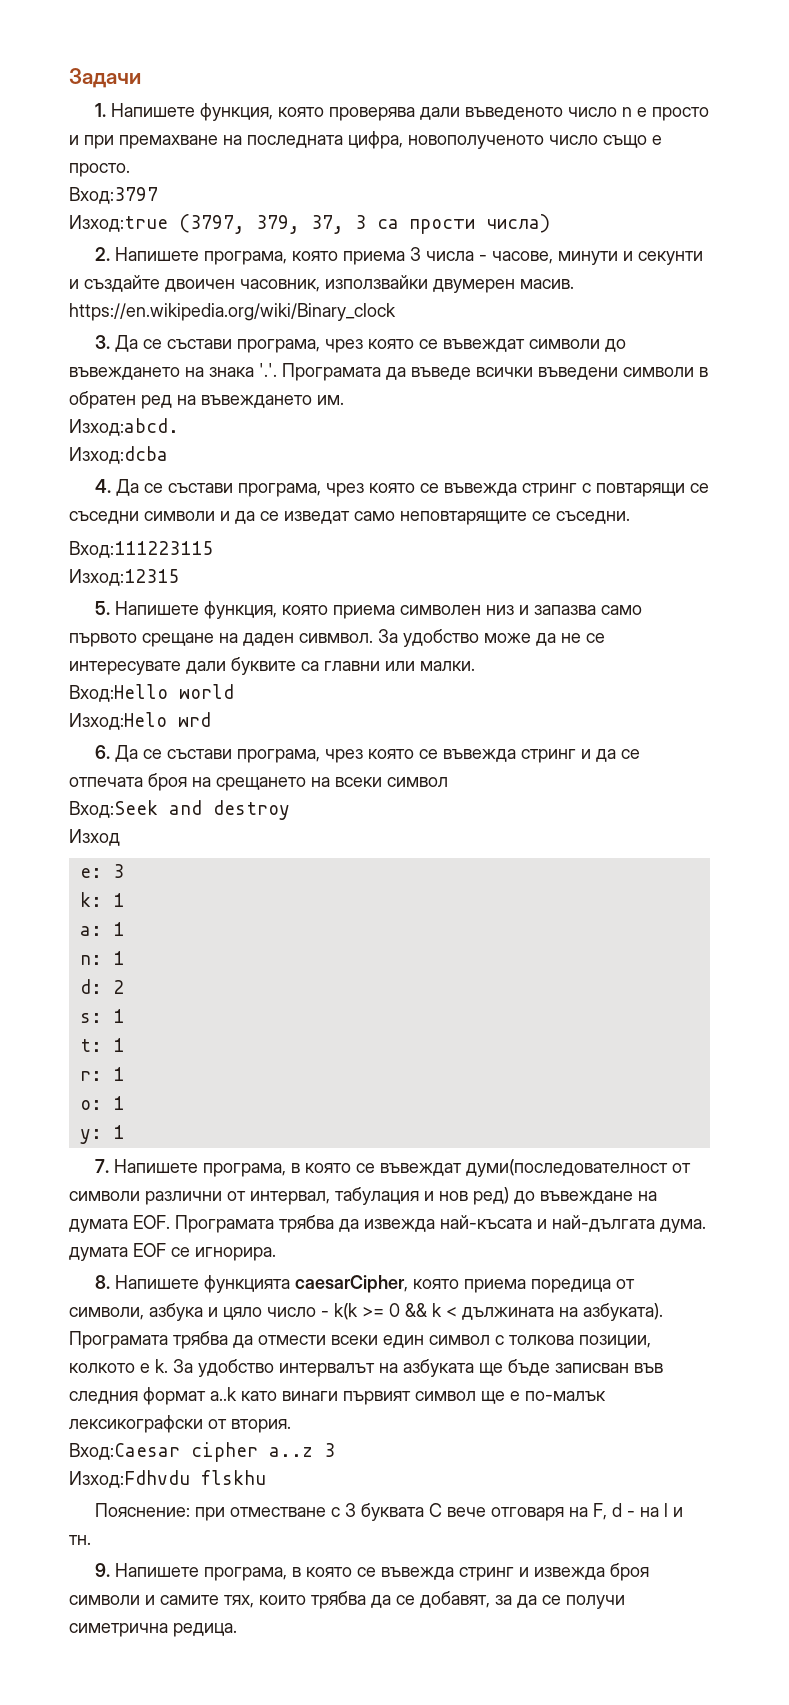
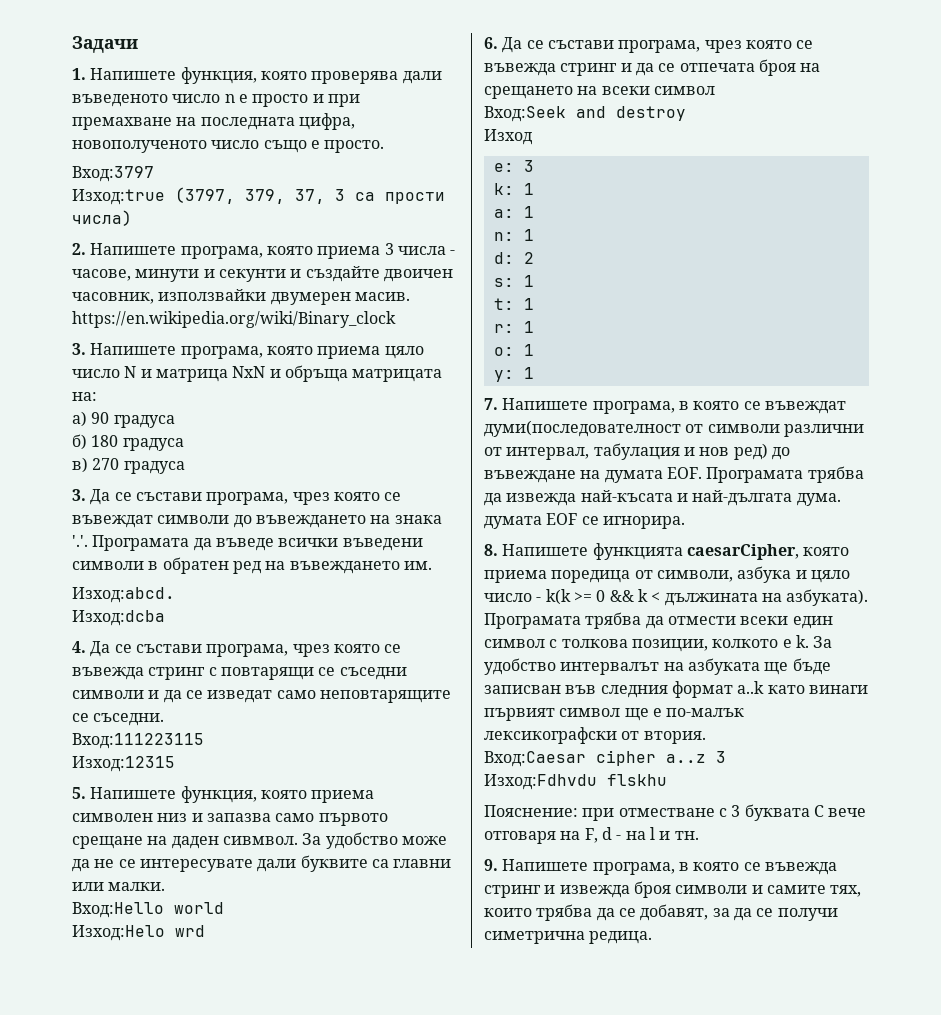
(396, 312) none -> [72,343,424,359] [72,365,443,382] [72,392,97,401] [72,411,175,428] [72,434,184,451] [72,457,185,474] // 3. Напишете програма, която приема цяло число N и матрица NxN и обръща матрицата на: // а) 90 градуса // б) 180 градуса // в) 270 градуса

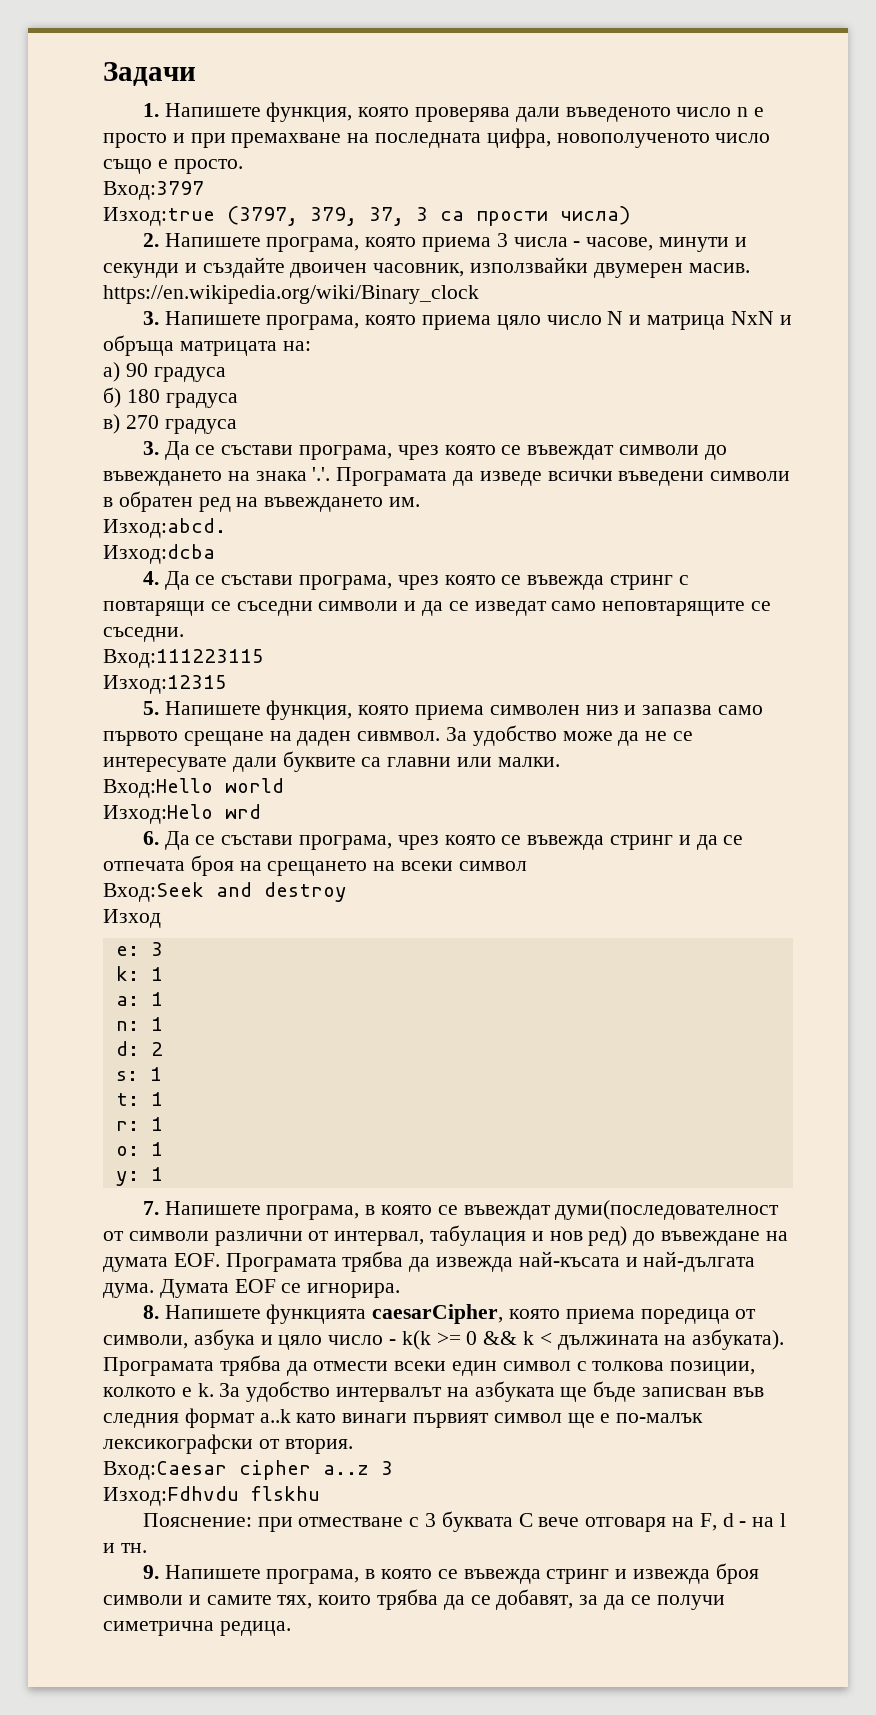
[218,269,286,282] секунти -> [103,263,179,278] секунди
[215,538,274,551] въведе -> [479,471,542,486] изведе
[484,516,542,529] думата -> [159,1279,229,1298] Думата

